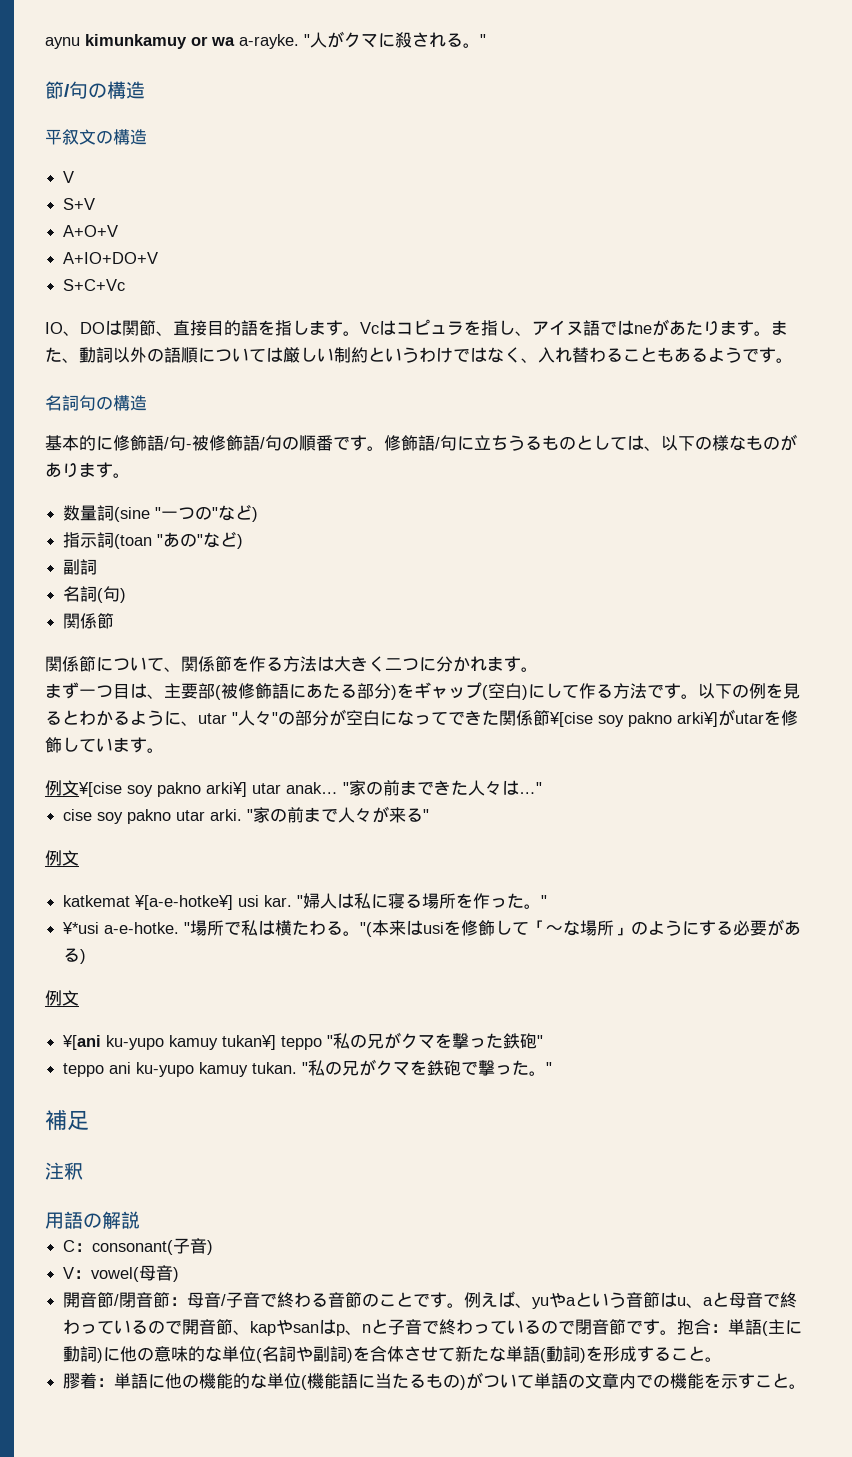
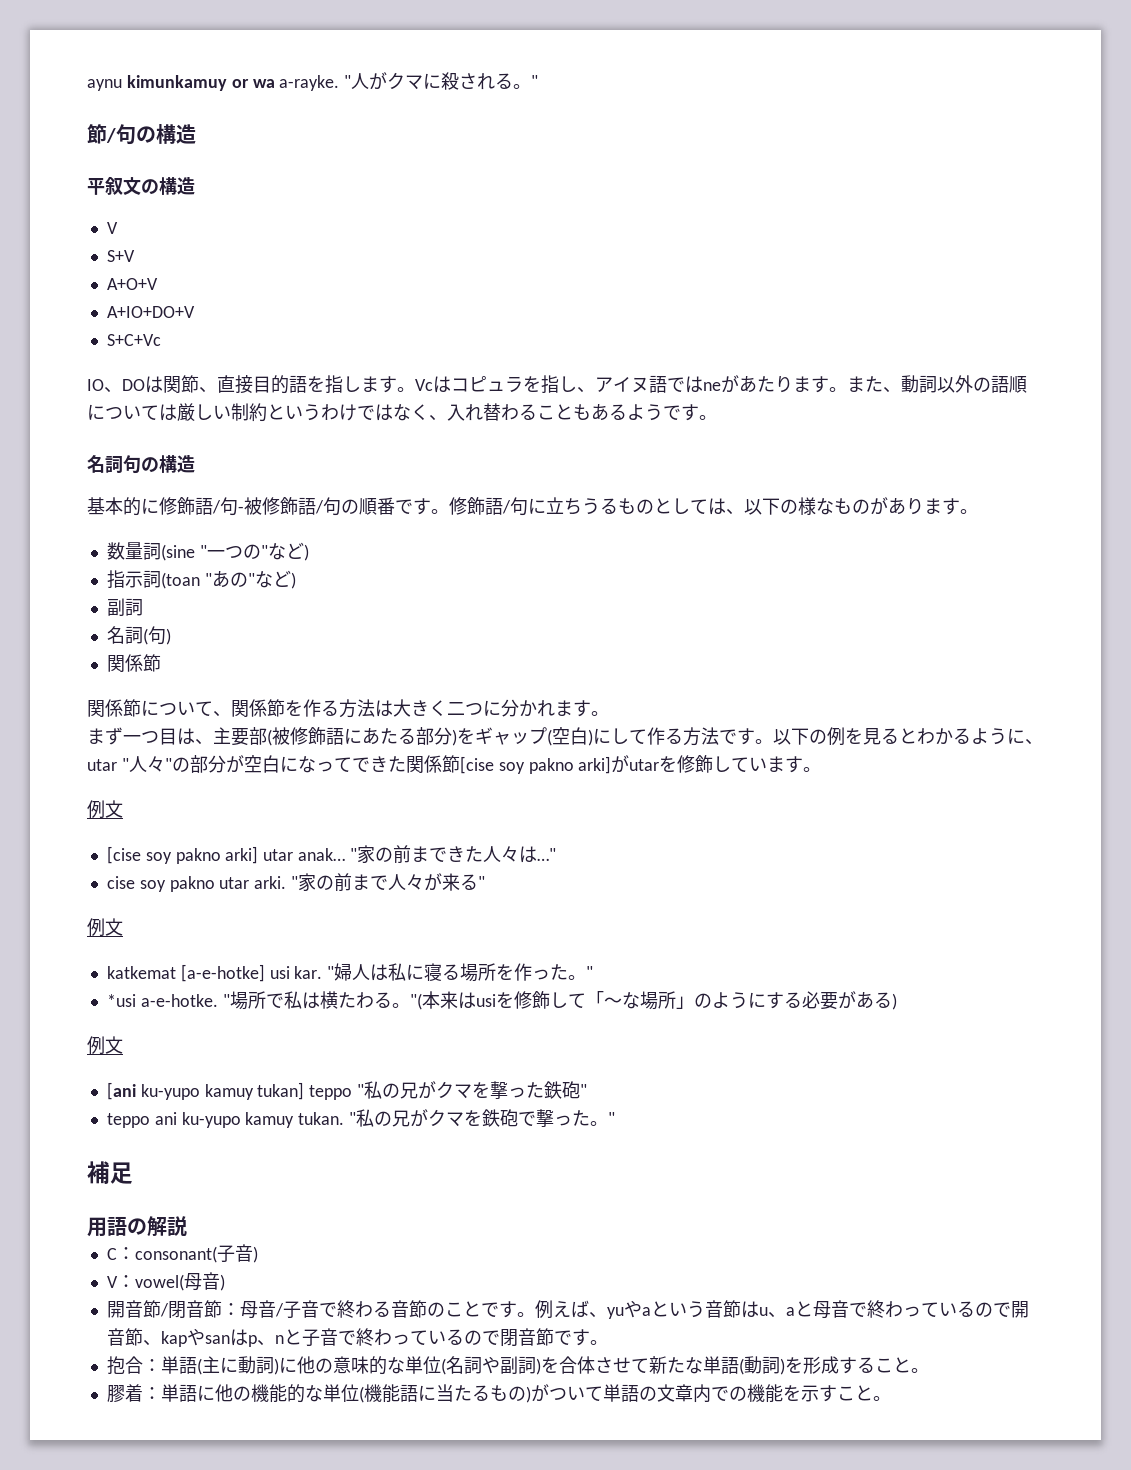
[549,712,718,727] ¥[cise soy pakno arki¥] -> [459,756,612,774] [cise soy pakno arki]
[78,782,247,797] ¥[cise soy pakno arki¥] -> [106,846,259,864] // [cise soy pakno arki]
[134,895,234,910] ¥[a-e-hotke¥] -> [180,964,265,982] [a-e-hotke]
[62,922,100,934] ¥*usi -> [106,994,136,1007] *usi
[62,1035,277,1050] ¥[ani ku-yupo kamuy tukan¥] -> [106,1082,305,1100] [ani ku-yupo kamuy tukan]
[45,1162,83,1180] // 注釈 -> (133, 1173) none
(678, 1332) none -> (608, 1342) //

